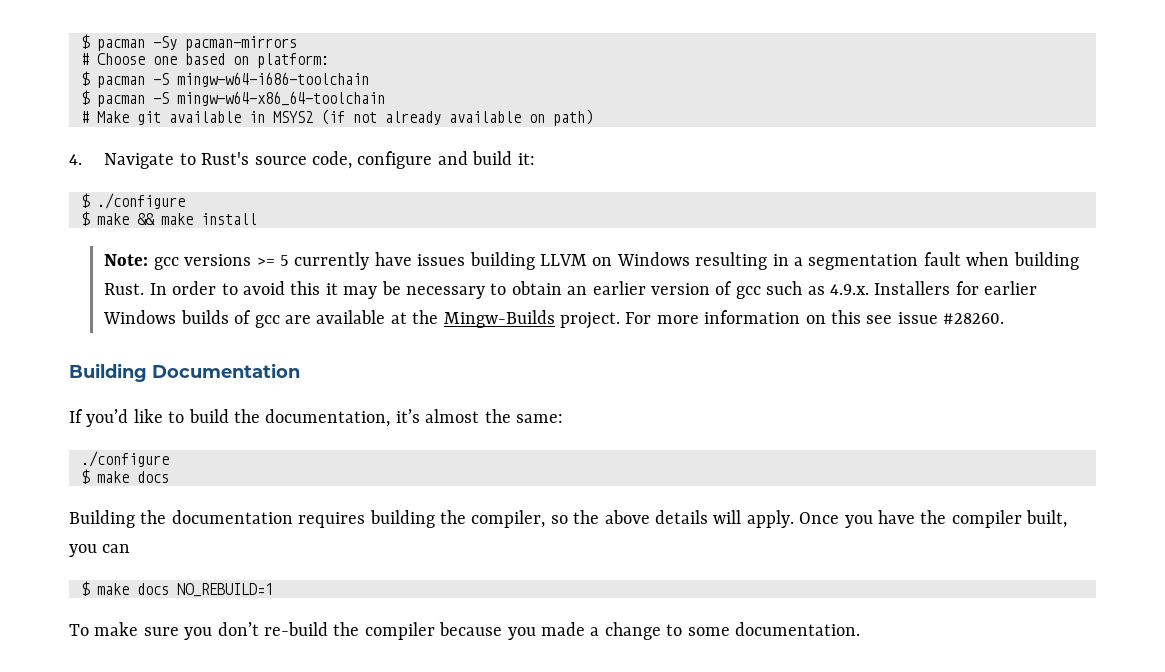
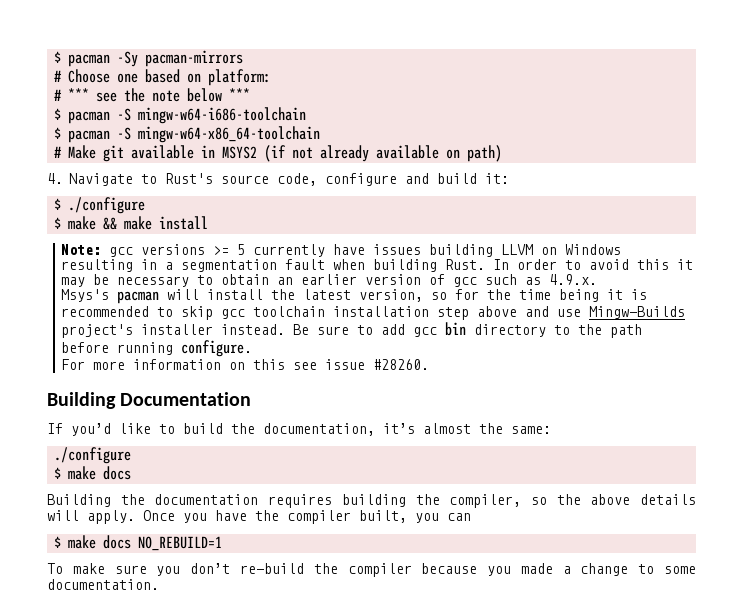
(329, 60) none -> [54,88,251,102] // # *** see the note below ***
[874,281,1038,295] [103,310,621,329] Installers for earlier Windows builds of gcc are available at the Mingw-Builds project. -> [61,289,648,304] [61,306,686,320] [61,322,643,338] [61,340,253,357] // Msys's pacman will install the latest version, so for the time being it is recommended to skip gcc toolchain installation step above and use Mingw-Builds project's installer instead. Be sure to add gcc bin directory to the path before running configure. //

